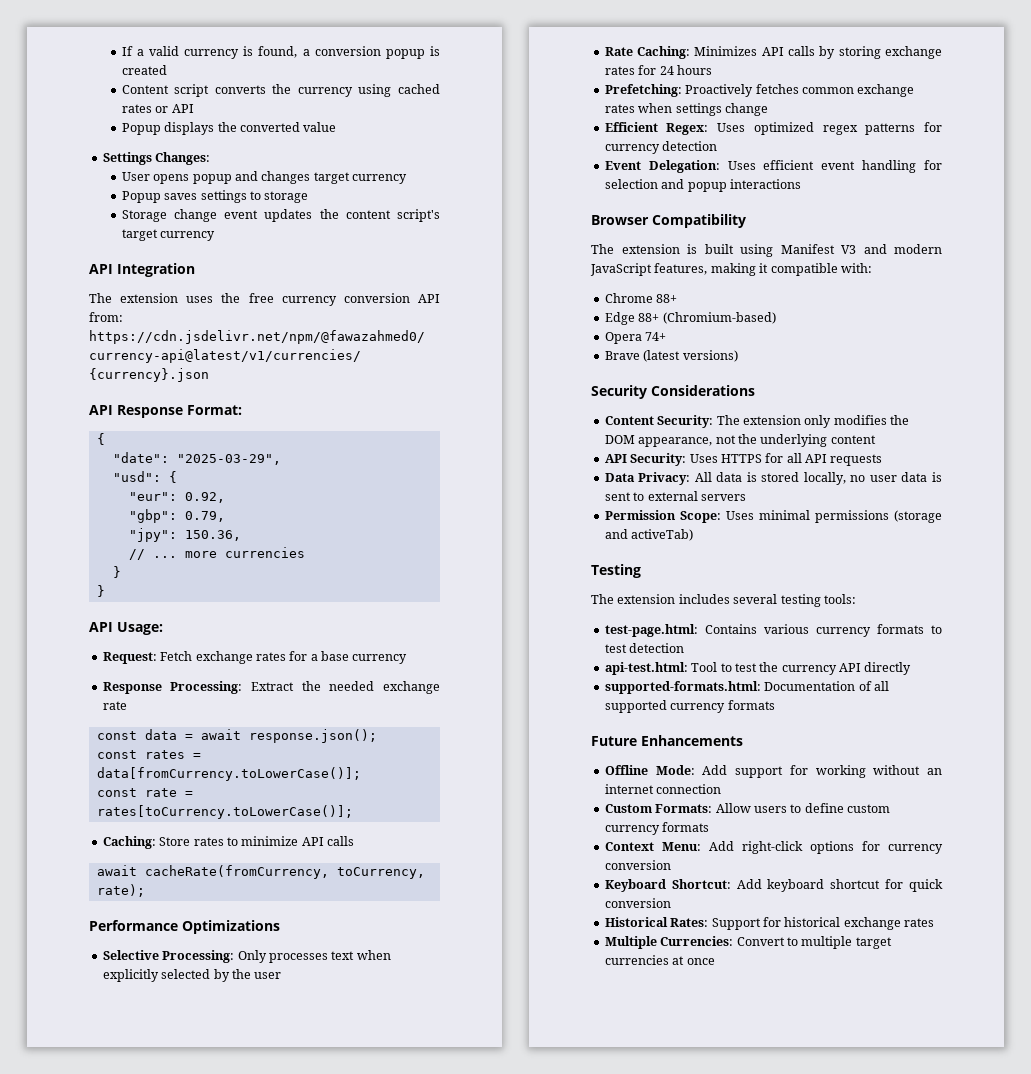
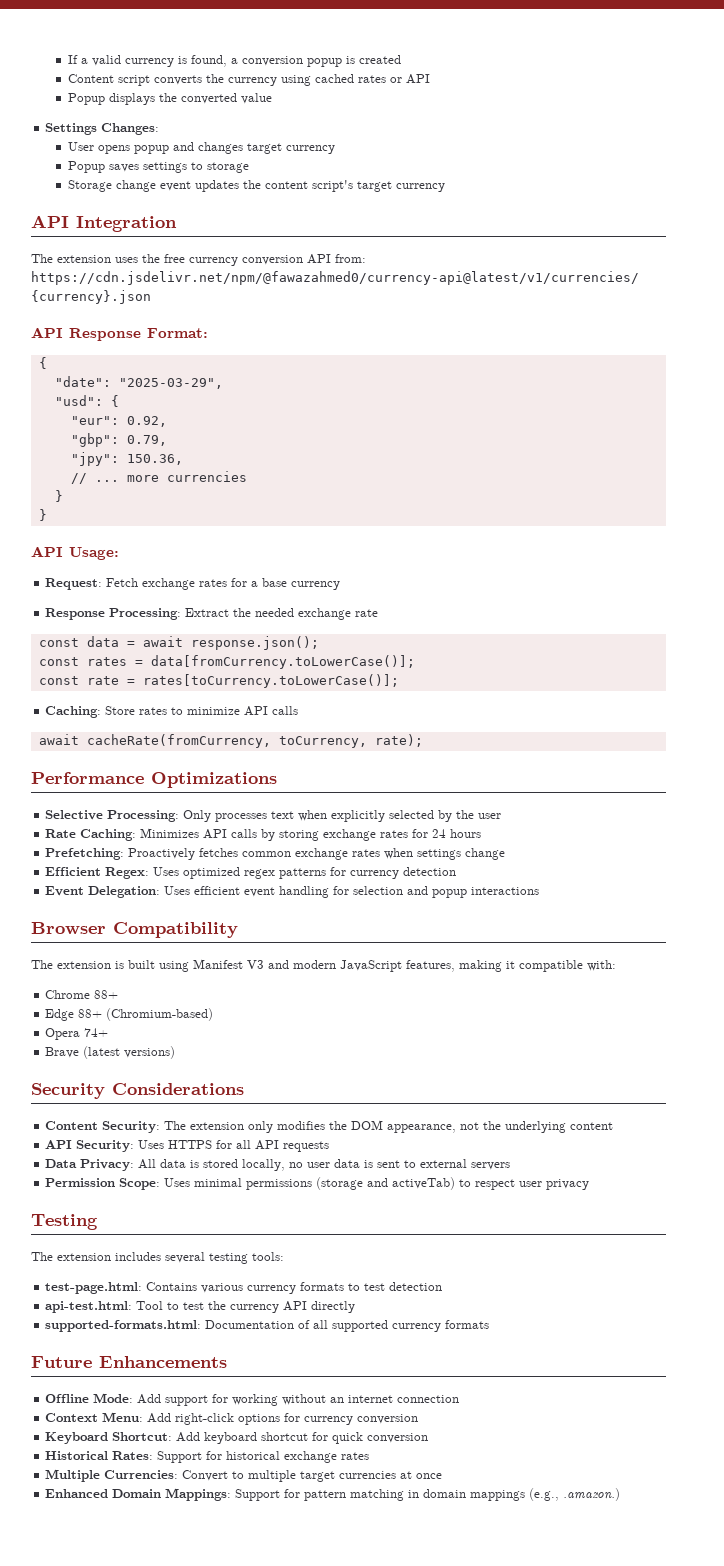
(694, 535) none -> [459,1179,590,1190] to respect user privacy
[604,803,890,813] [604,822,710,835] // Custom Formats: Allow users to define custom currency formats -> (460, 1399) none
(715, 961) none -> [45,1488,621,1501] // Enhanced Domain Mappings: Support for pattern matching in domain mappings (e.g., .amazon.)

